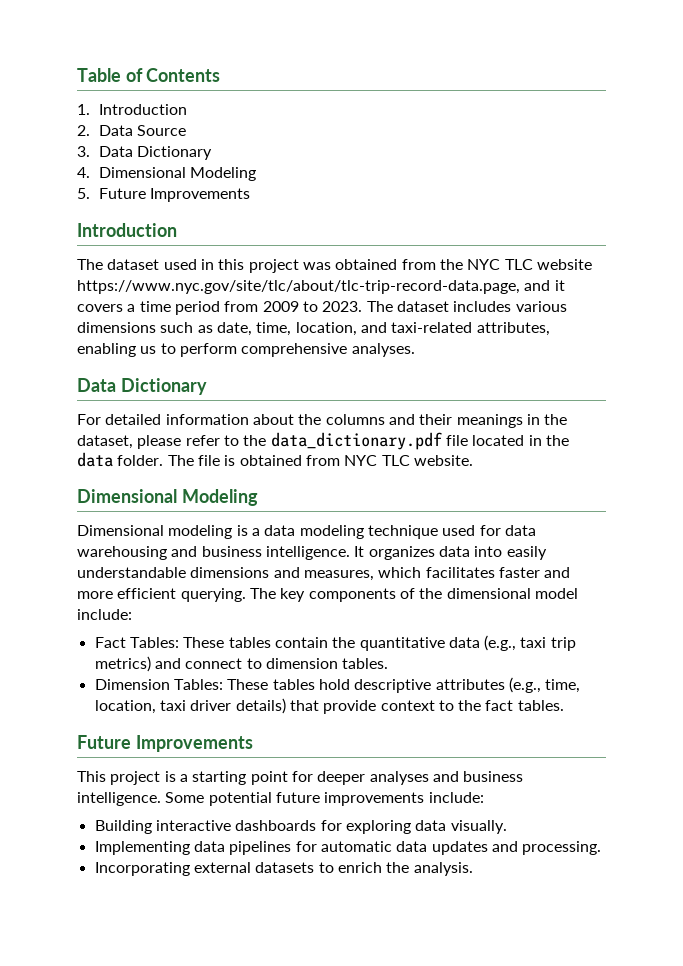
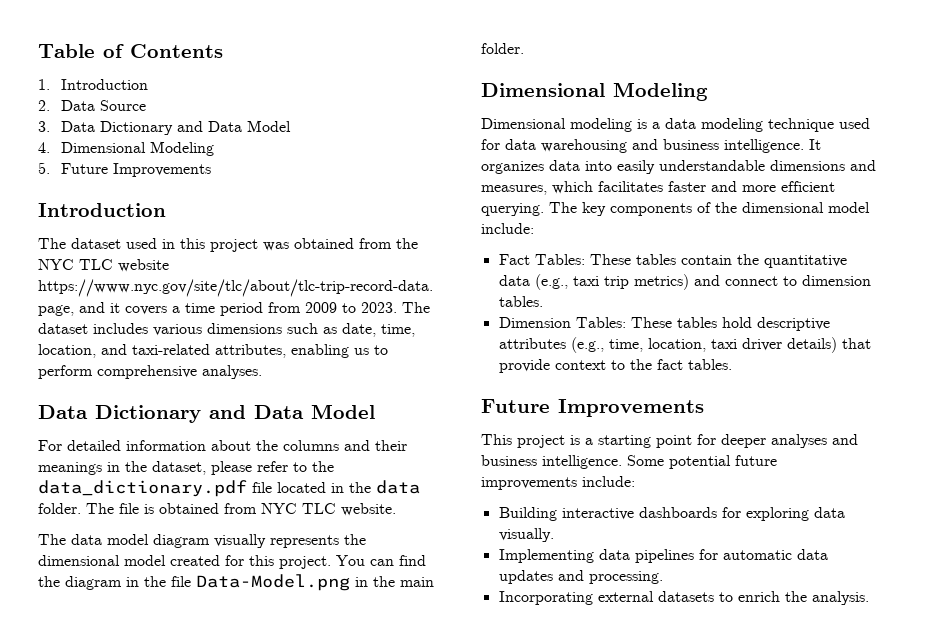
(213, 153) none -> [177,120,292,132] and Data Model
(207, 386) none -> [209,404,375,419] and Data Model
(473, 460) none -> [38,534,366,548] [38,555,426,569] [38,574,434,591] [481,43,524,54] // The data model diagram visually represents the dimensional model created for this project. You can find the diagram in the file Data-Model.png in the main folder.

